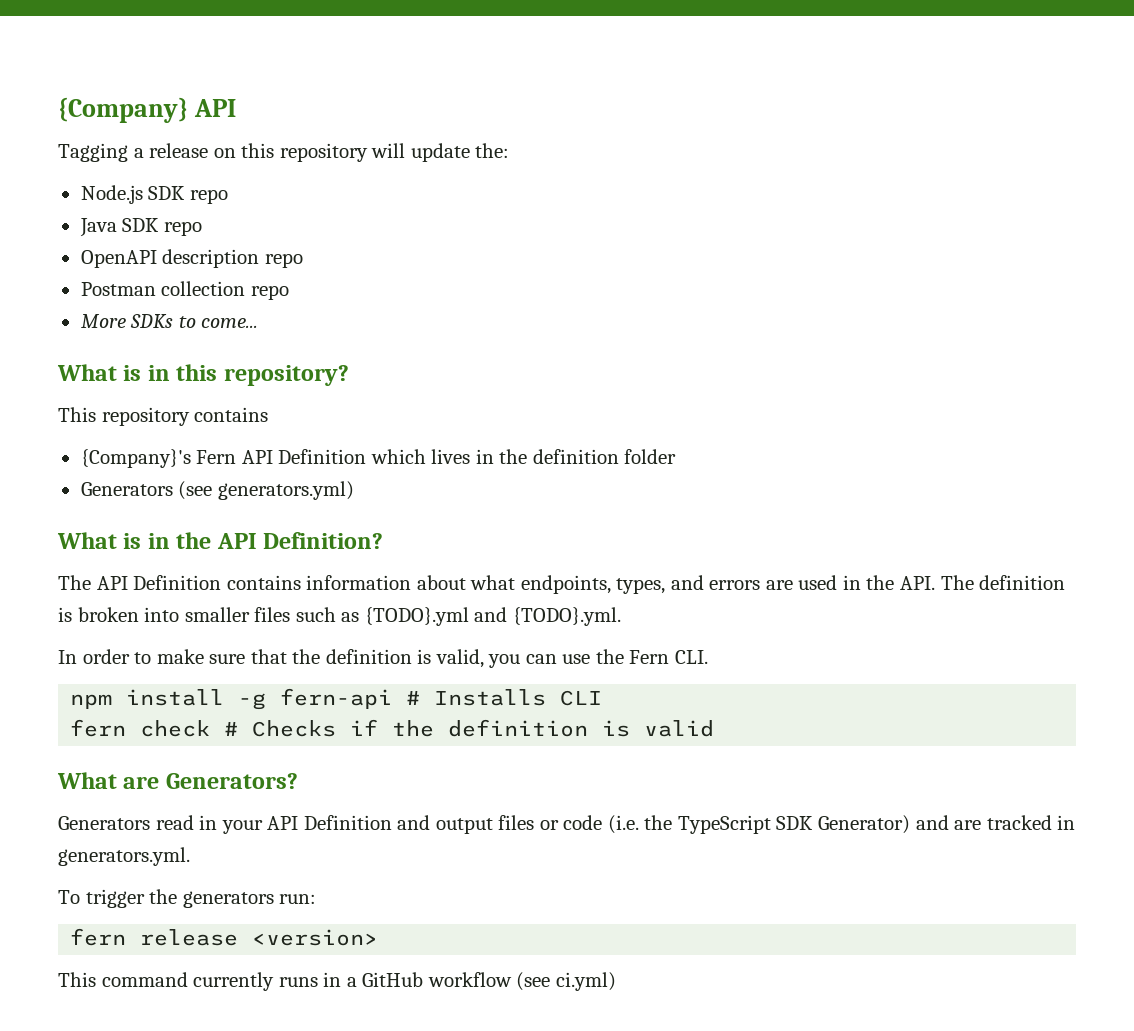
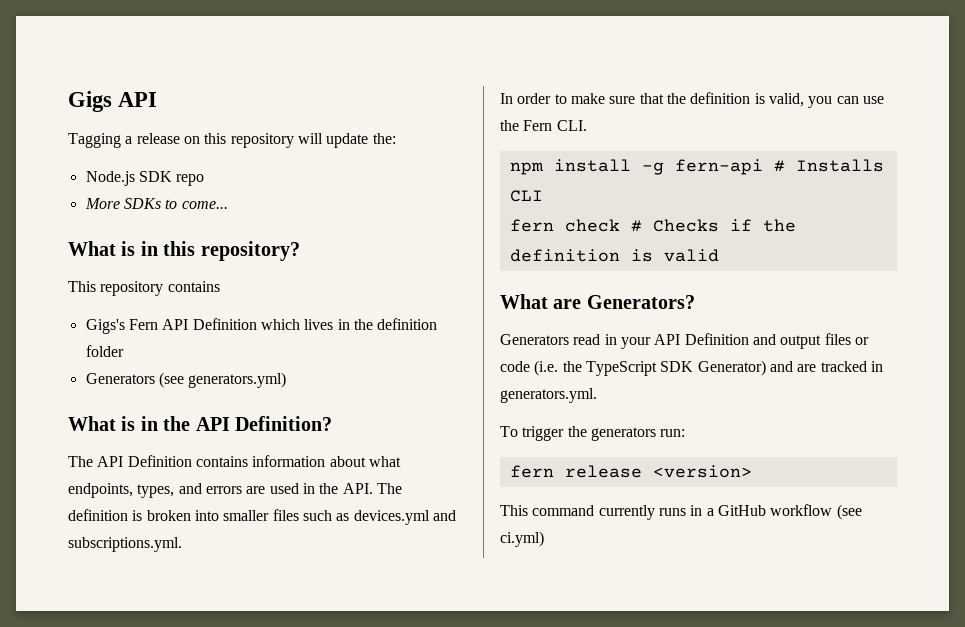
[58,97,188,123] {Company} -> [68,91,112,112] Gigs
[79,218,202,237] [80,249,303,268] [80,281,289,300] // Java SDK repo // OpenAPI description repo // Postman collection repo -> (205, 180) none
[80,449,191,468] {Company}'s -> [85,319,125,334] Gigs's
[364,607,621,626] {TODO}.yml and {TODO}.yml. -> [353,510,456,525] [68,537,182,552] devices.yml and subscriptions.yml.

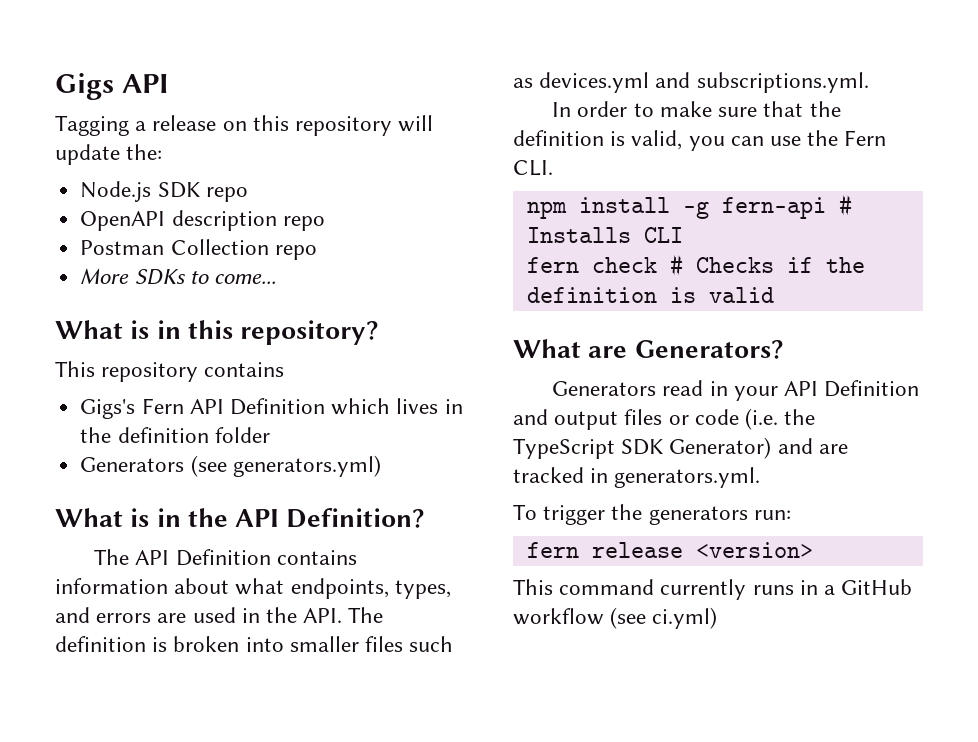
(205, 180) none -> [80,210,325,231] [80,239,317,260] // OpenAPI description repo // Postman Collection repo

